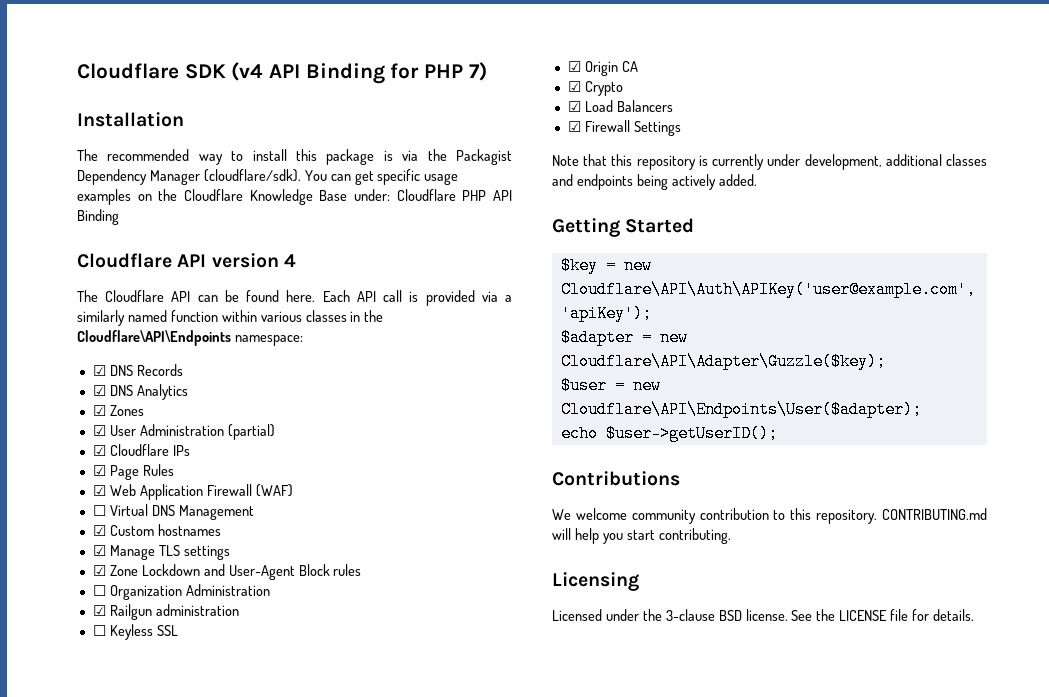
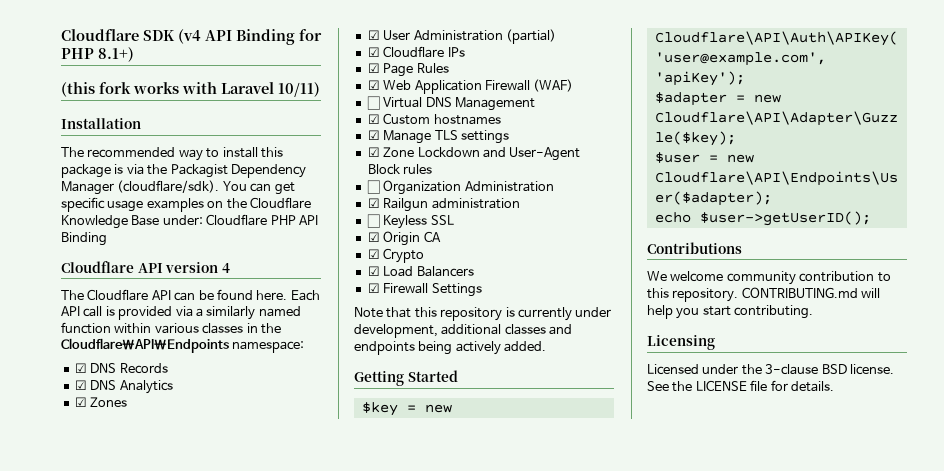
[468,62,487,81] 7) -> [98,47,134,62] [61,82,320,97] 8.1+) // (this fork works with Laravel 10/11)

